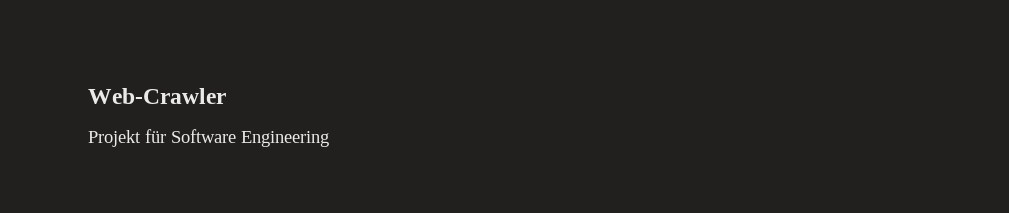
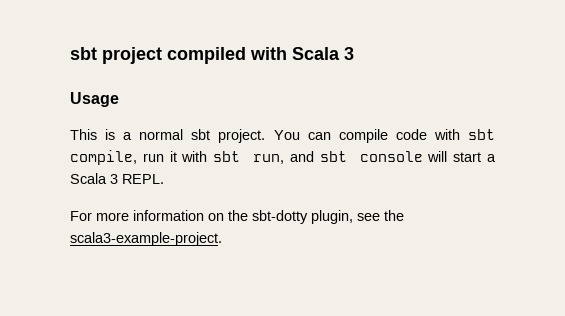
[88,88,226,104] [88,129,329,147] Web-Crawler // Projekt für Software Engineering -> [70,47,354,64] [70,92,119,107] [70,129,495,143] [70,150,496,165] [70,173,164,184] [70,210,404,224] [70,232,222,246] sbt project compiled with Scala 3 // Usage // This is a normal sbt project. You can compile code with sbt compile, run it with sbt run, and sbt console will start a Scala 3 REPL. // For more information on the sbt-dotty plugin, see the scala3-example-project.

